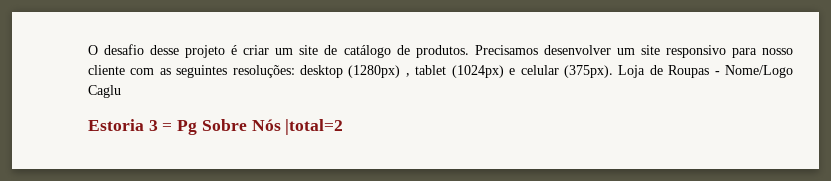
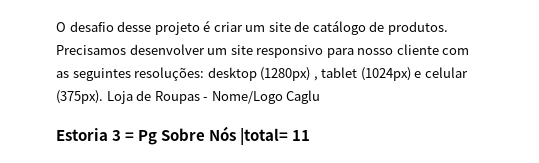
[285,119,344,135] |total=2 -> [240,128,311,146] |total= 11

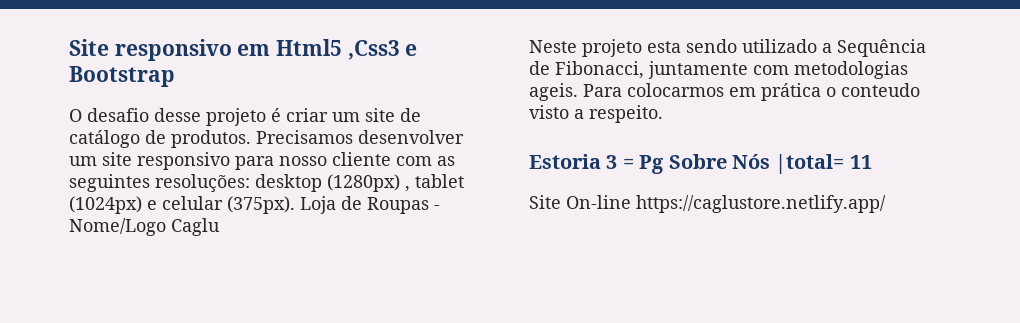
(56, 27) none -> [69,39,418,61] [69,66,175,87] Site responsivo em Html5 ,Css3 e Bootstrap //
(321, 97) none -> [529,39,926,57] [529,61,908,79] [529,83,920,101] [529,105,663,123] // Neste projeto esta sendo utilizado a Sequência de Fibonacci, juntamente com metodologias ageis. Para colocarmos em prática o conteudo visto a respeito.
(311, 135) none -> [529,195,886,213] // Site On-line https://caglustore.netlify.app/

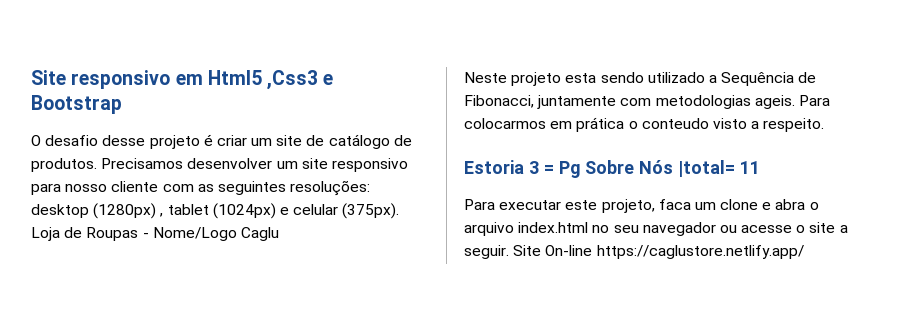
(872, 162) none -> [464,199,819,213] [464,222,848,236] [464,245,509,259] Para executar este projeto, faca um clone e abra o arquivo index.html no seu navegador ou acesse o site a seguir.

